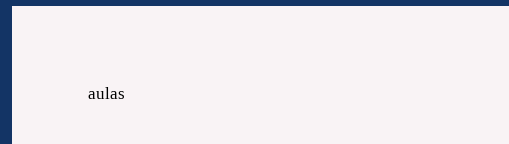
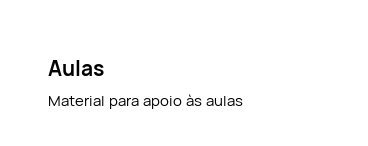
(88, 93) none -> [48,60,104,76] [48,94,203,109] Aulas // Material para apoio às

